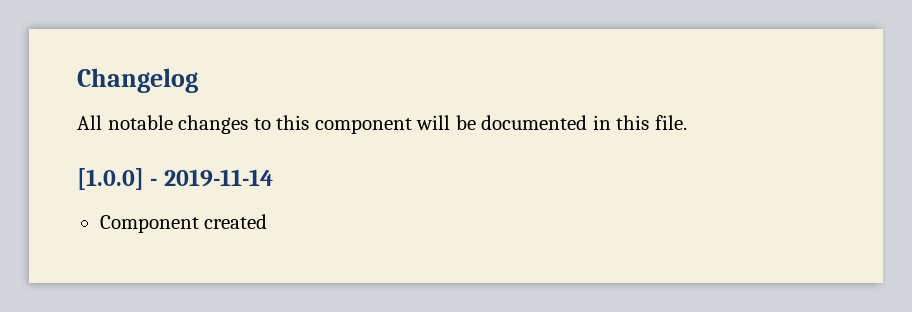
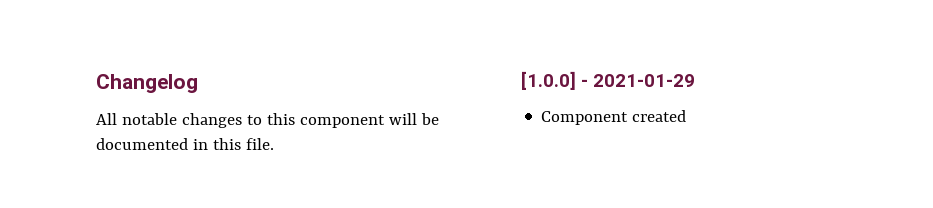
[163,169,273,187] 2019-11-14 -> [593,74,695,87] 2021-01-29

